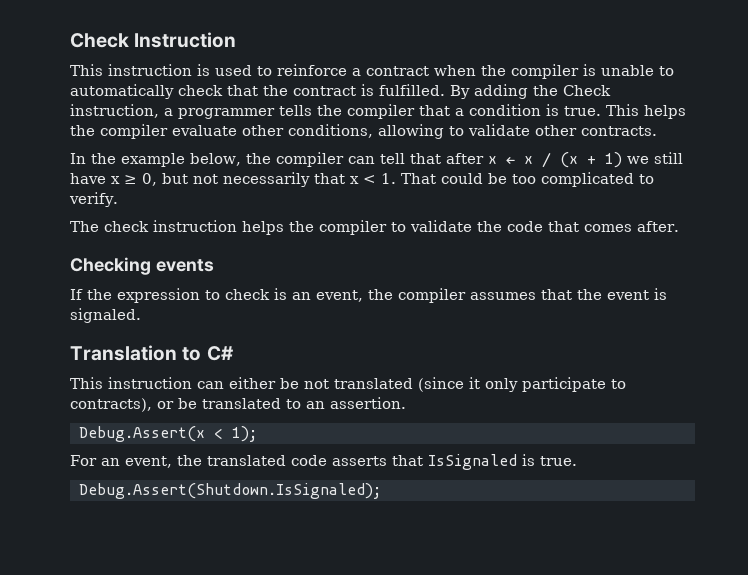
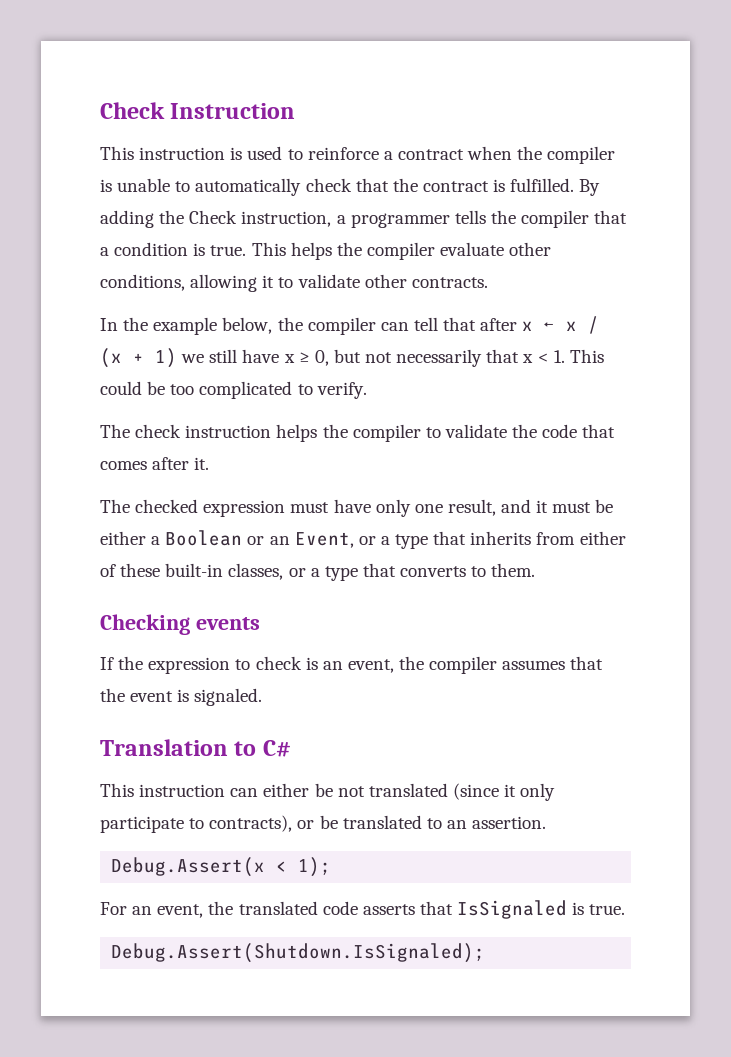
(444, 131) none -> [262,275,275,288] it
[401,173,436,184] That -> [569,349,604,363] This
[637,221,679,232] after. -> [152,457,210,470] [100,499,614,517] [100,530,626,549] [100,563,536,581] after it. // The checked expression must have only one result, and it must be either a Boolean or an Event, or a type that inherits from either of these built-in classes, or a type that converts to them.

